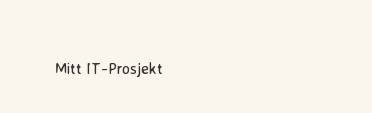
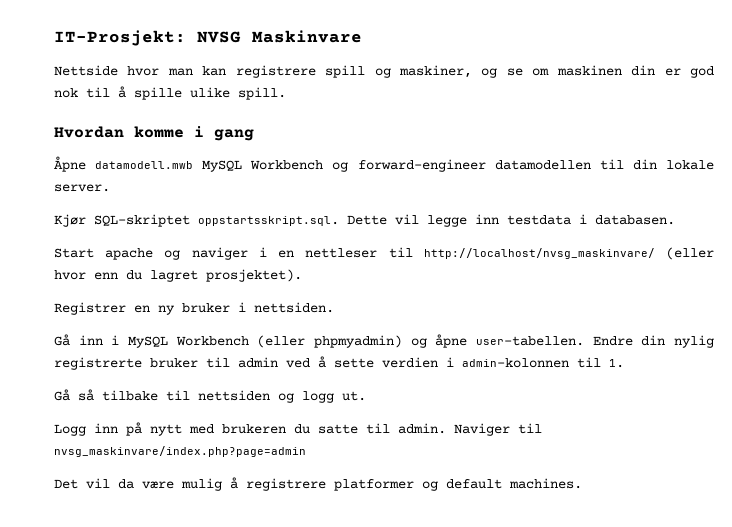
[55,62,164,77] Mitt IT-Prosjekt -> [54,30,362,46] [54,65,715,78] [54,86,286,100] [54,126,254,141] [54,156,714,172] [54,184,110,192] [54,214,675,227] [54,247,714,260] [54,269,302,282] [54,302,334,315] [54,334,714,348] [54,356,624,370] [54,389,366,403] [54,422,542,436] [54,446,306,457] [54,477,582,491] IT-Prosjekt: NVSG Maskinvare // Nettside hvor man kan registrere spill og maskiner, og se om maskinen din er god nok til å spille ulike spill. // Hvordan komme i gang // Åpne datamodell.mwb MySQL Workbench og forward-engineer datamodellen til din lokale server. // Kjør SQL-skriptet oppstartsskript.sql. Dette vil legge inn testdata i databasen. // Start apache og naviger i en nettleser til http://localhost/nvsg_maskinvare/ (eller hvor enn du lagret prosjektet). // Registrer en ny bruker i nettsiden. // Gå inn i MySQL Workbench (eller phpmyadmin) og åpne user-tabellen. Endre din nylig registrerte bruker til admin ved å sette verdien i admin-kolonnen til 1. // Gå så tilbake til nettsiden og logg ut. // Logg inn på nytt med brukeren du satte til admin. Naviger til nvsg_maskinvare/index.php?page=admin // Det vil da være mulig å registrere platformer og default machines.

